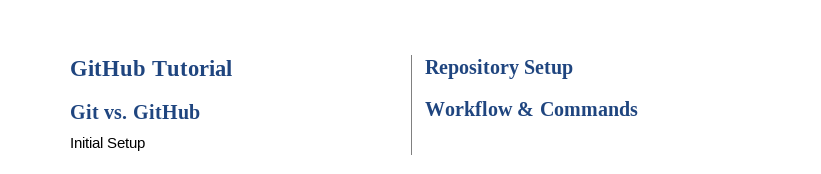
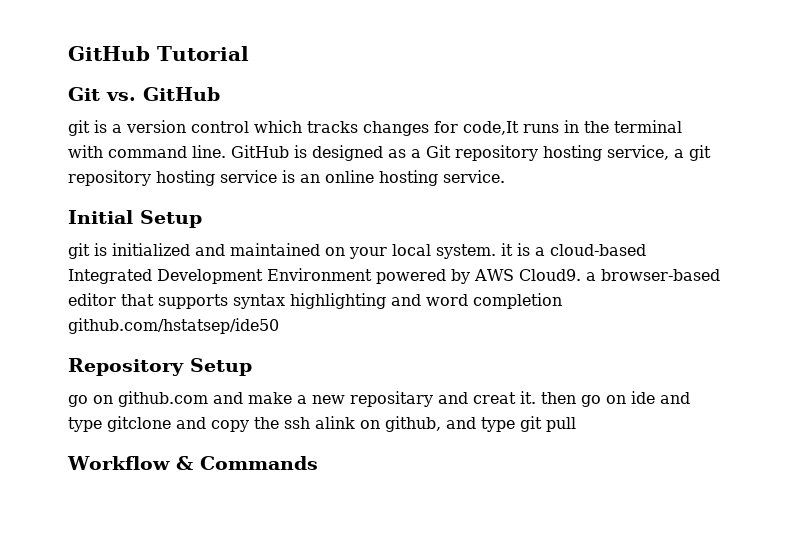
[70,137,146,151] [425,59,574,79] Initial Setup // Repository Setup -> [68,120,682,136] [68,145,711,161] [68,170,505,186] [68,210,202,228] [68,243,646,259] [68,268,720,284] [68,293,562,309] [68,318,279,334] [68,358,252,376] [68,391,690,407] [68,416,576,432] git is a version control which tracks changes for code,It runs in the terminal with command line. GitHub is designed as a Git repository hosting service, a git repository hosting service is an online hosting service. // Initial Setup // git is initialized and maintained on your local system. it is a cloud-based Integrated Development Environment powered by AWS Cloud9. a browser-based editor that supports syntax highlighting and word completion github.com/hstatsep/ide50 // Repository Setup // go on github.com and make a new repositary and creat it. then go on ide and type gitclone and copy the ssh alink on github, and type git pull

